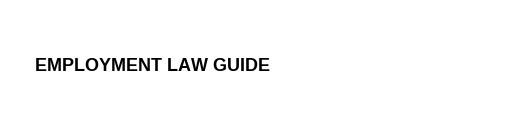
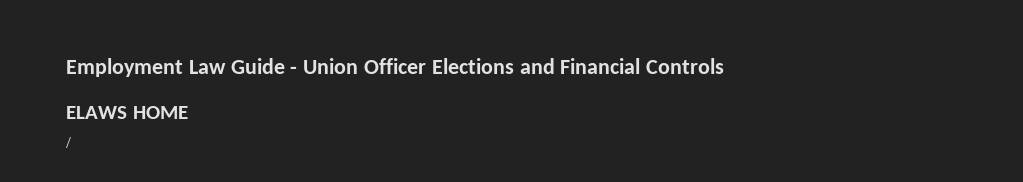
[35,58,270,71] EMPLOYMENT LAW GUIDE -> [66,58,725,77] [66,106,188,119] [66,137,71,148] Employment Law Guide - Union Officer Elections and Financial Controls // ELAWS HOME // /

